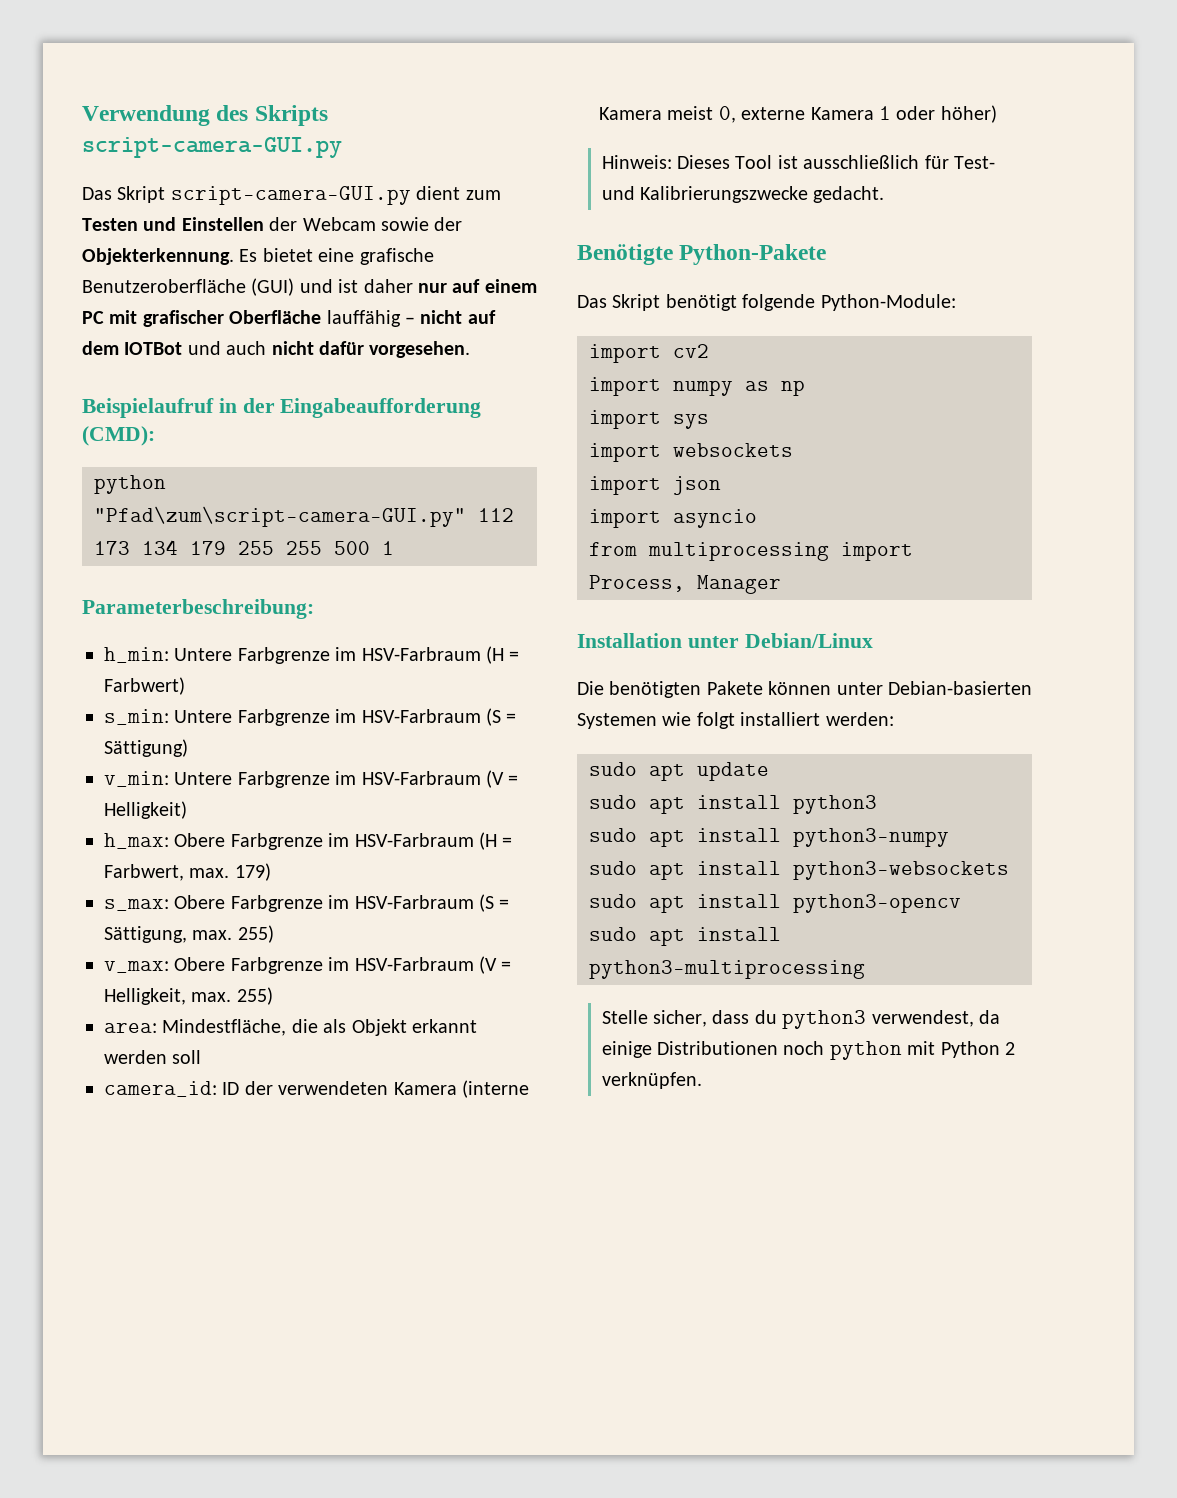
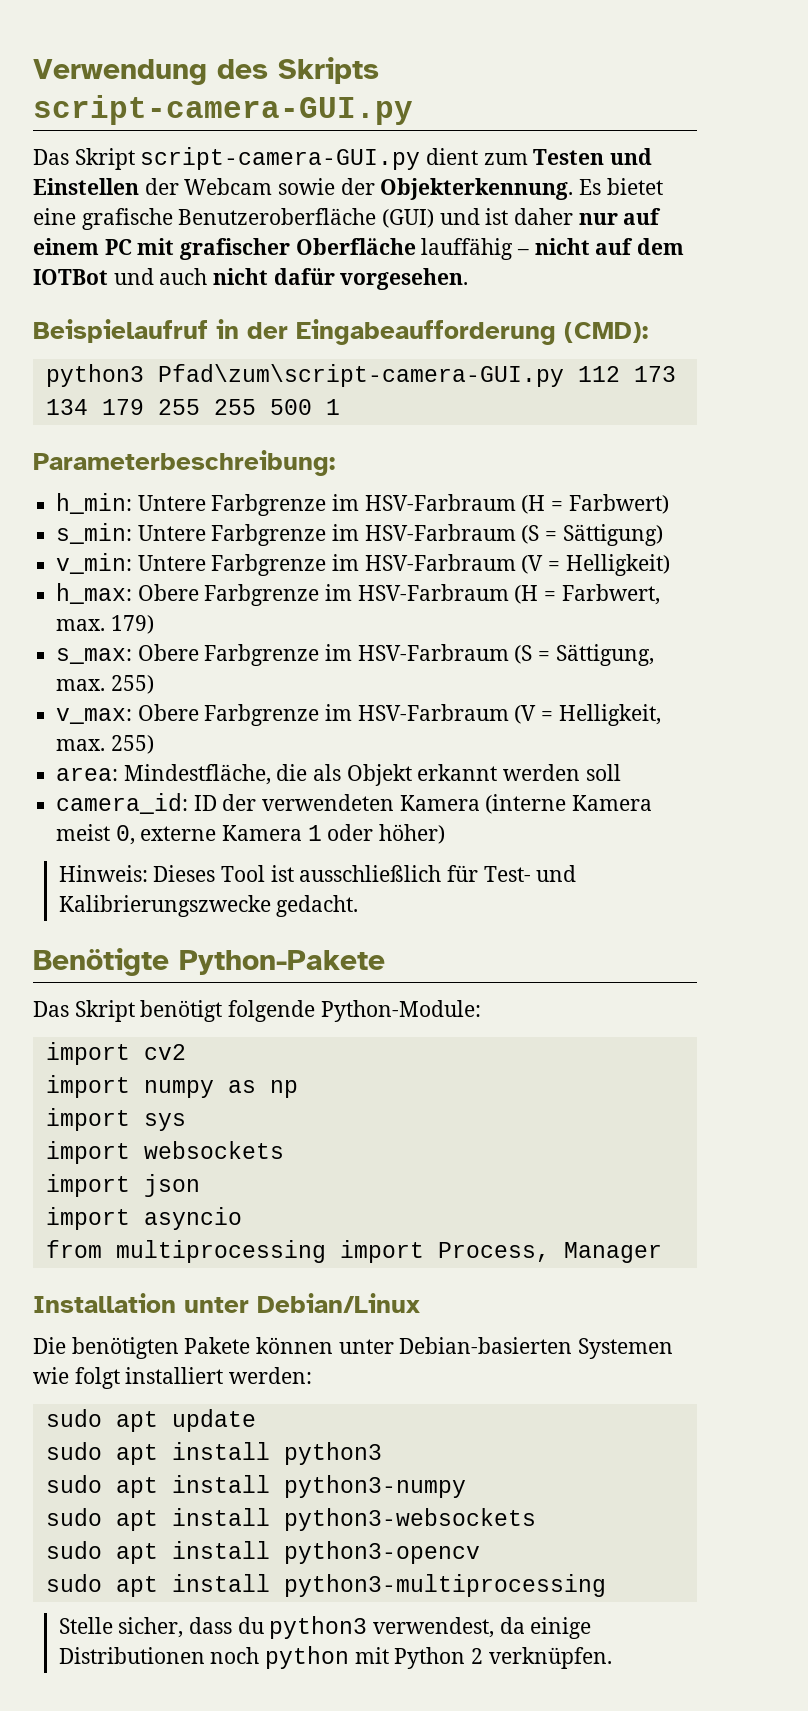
[94,475,166,494] [94,506,466,527] python "Pfad\zum\script-camera-GUI.py" -> [45,364,564,387] python3 Pfad\zum\script-camera-GUI.py

